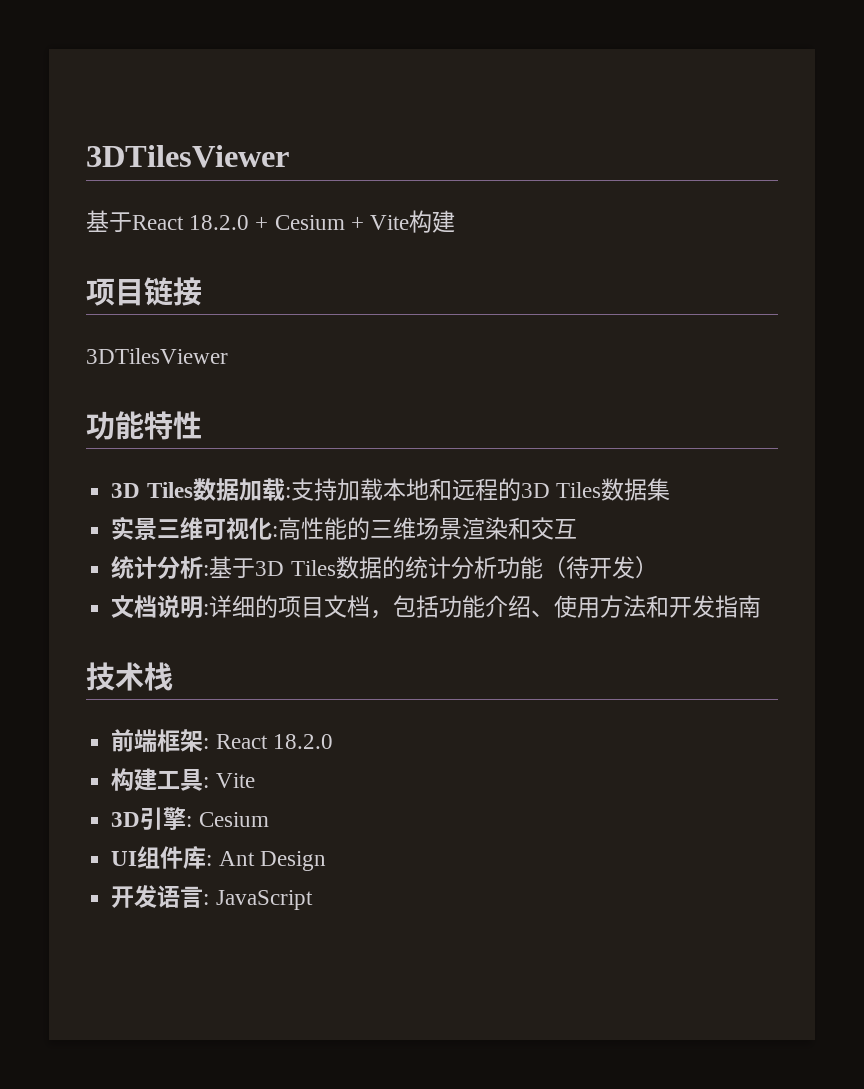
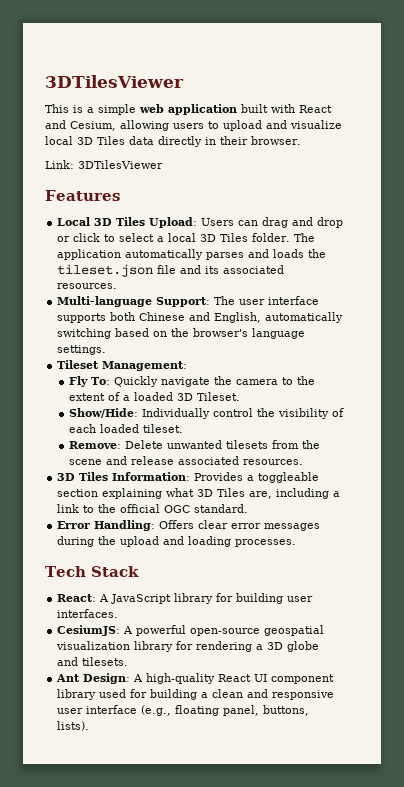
[86,145,289,168] [86,210,456,233] [86,277,202,306] [86,348,228,364] [86,411,202,440] [111,478,670,501] [111,516,578,540] [111,556,658,579] [111,595,762,619] [86,662,173,691] [111,729,333,753] [111,768,255,791] [111,807,269,830] [111,846,326,871] [111,885,313,910] 3DTilesViewer // 基于React 18.2.0 + Cesium + Vite构建 // 项目链接 // 3DTilesViewer // 功能特性 // 3D Tiles数据加载:支持加载本地和远程的3D Tiles数据集 // 实景三维可视化:高性能的三维场景渲染和交互 // 统计分析:基于3D Tiles数据的统计分析功能（待开发） // 文档说明:详细的项目文档，包括功能介绍、使用方法和开发指南 // 技术栈 // 前端框架: React 18.2.0 // 构建工具: Vite // 3D引擎: Cesium // UI组件库: Ant Design // 开发语言: JavaScript -> [45,75,184,88] [45,104,332,115] [45,120,342,131] [45,136,301,147] [45,160,163,169] [45,190,120,201] [57,217,344,228] [57,233,316,242] [57,249,327,260] [57,264,285,277] [57,283,118,289] [57,296,320,307] [57,312,344,323] [57,328,306,339] [57,345,107,355] [57,360,188,371] [69,376,316,387] [69,392,241,401] [69,408,345,419] [69,424,184,433] [69,440,321,449] [69,456,304,465] [57,472,320,483] [57,488,341,499] [57,504,249,513] [57,520,321,531] [57,536,297,547] [45,566,139,577] [57,593,314,604] [57,609,119,618] [57,625,325,636] [56,641,320,652] [57,657,129,666] [56,673,335,684] [57,689,335,700] [57,705,310,716] [57,721,90,731] 3DTilesViewer // This is a simple web application built with React and Cesium, allowing users to upload and visualize local 3D Tiles data directly in their browser. // Link: 3DTilesViewer // Features // Local 3D Tiles Upload: Users can drag and drop or click to select a local 3D Tiles folder. The application automatically parses and loads the tileset.json file and its associated resources. // Multi-language Support: The user interface supports both Chinese and English, automatically switching based on the browser's language settings. // Tileset Management: // Fly To: Quickly navigate the camera to the extent of a loaded 3D Tileset. // Show/Hide: Individually control the visibility of each loaded tileset. // Remove: Delete unwanted tilesets from the scene and release associated resources. // 3D Tiles Information: Provides a toggleable section explaining what 3D Tiles are, including a link to the official OGC standard. // Error Handling: Offers clear error messages during the upload and loading processes. // Tech Stack // React: A JavaScript library for building user interfaces. // CesiumJS: A powerful open-source geospatial visualization library for rendering a 3D globe and tilesets. // Ant Design: A high-quality React UI component library used for building a clean and responsive user interface (e.g., floating panel, buttons, lists).

